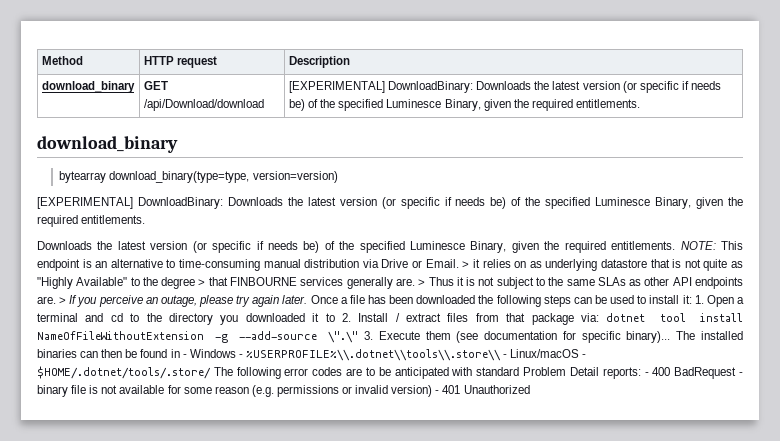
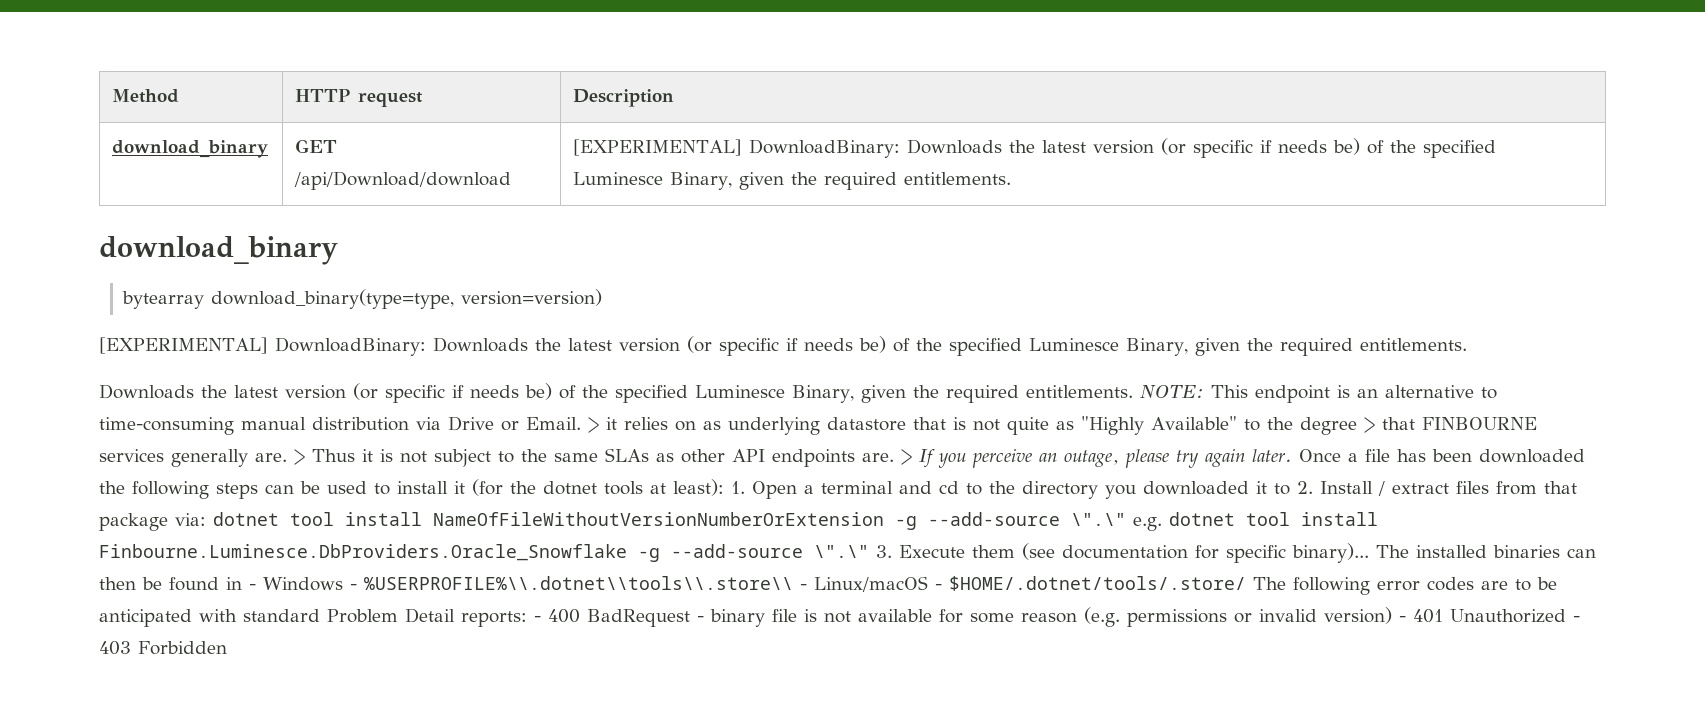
[682,295,692,304] it: -> [454,479,724,496] it (for the dotnet tools at least):
[37,331,204,340] NameOfFileWithoutExtension -> [433,512,1378,531] [99,544,627,561] NameOfFileWithoutVersionNumberOrExtension -g --add-source \".\" e.g. dotnet tool install Finbourne.Luminesce.DbProviders.Oracle_Snowflake
(530, 389) none -> [1573,616,1580,622] [99,641,227,655] - 403 Forbidden

